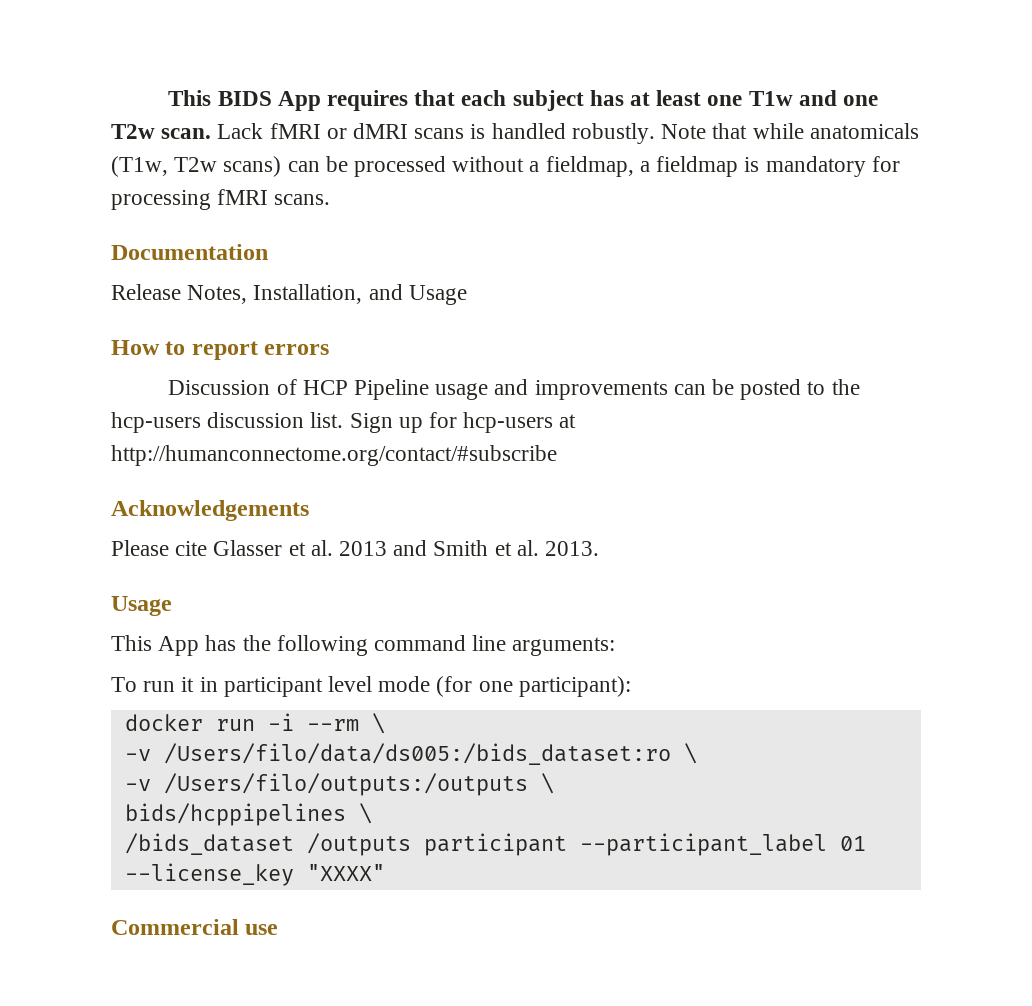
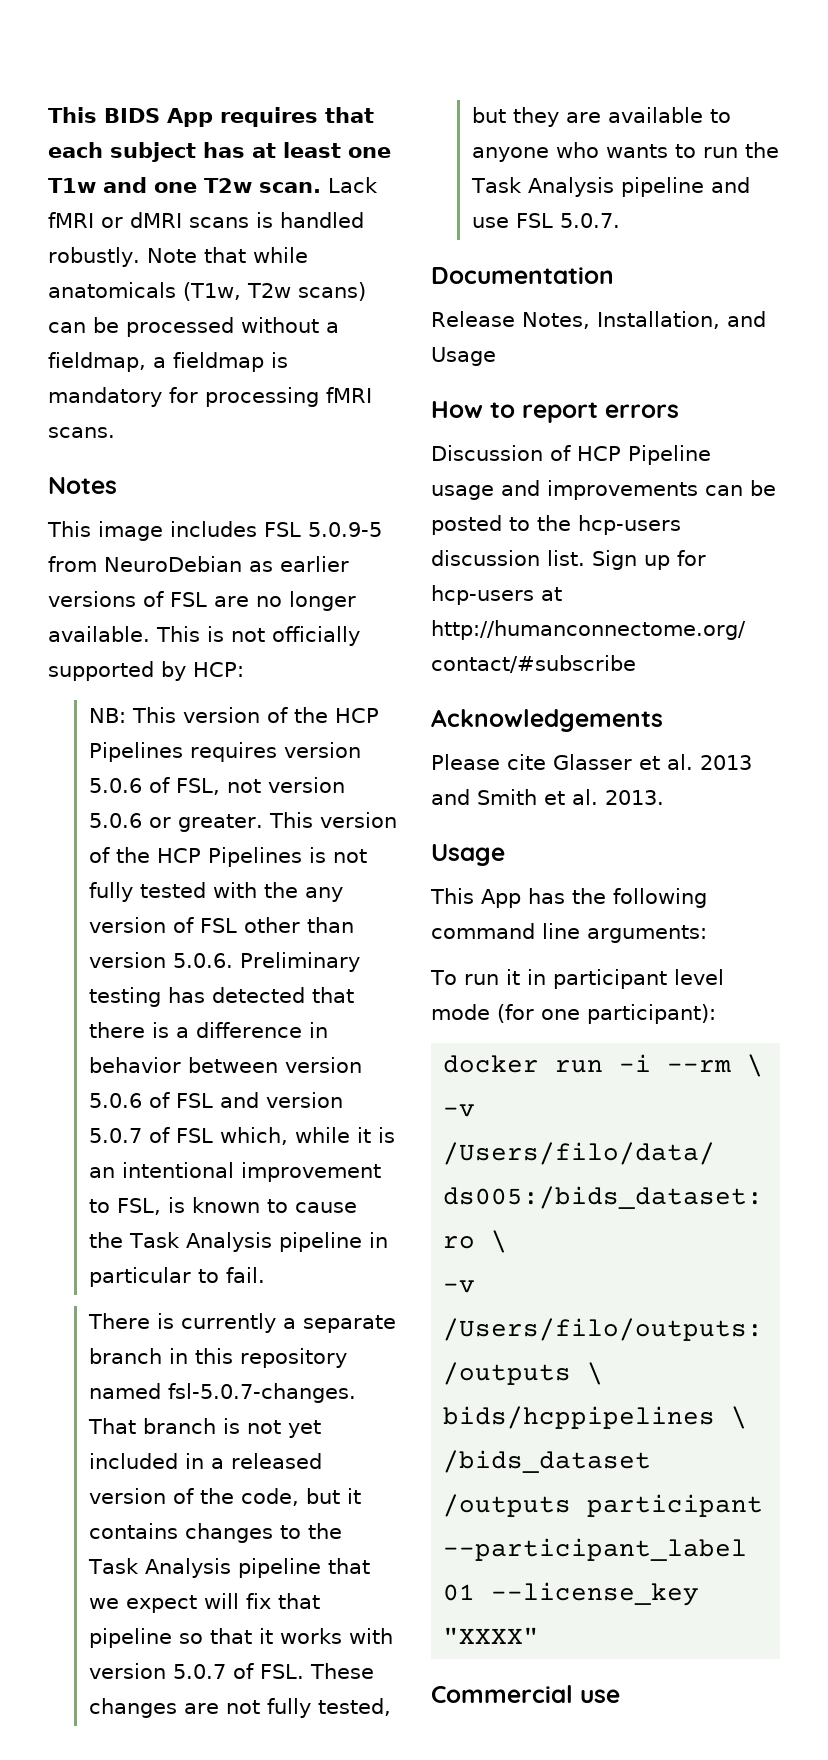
(331, 199) none -> [48,477,117,494] [47,521,382,541] [48,556,349,572] [48,591,356,611] [48,626,360,646] [48,661,244,681] [88,707,379,723] [88,742,361,762] [88,777,345,795] [88,812,397,832] [88,847,367,867] [88,882,343,902] [88,917,354,933] [88,952,360,972] [88,987,354,1007] [88,1022,328,1038] [88,1057,362,1073] [88,1092,343,1108] [88,1127,395,1145] [88,1162,381,1182] [88,1197,357,1215] [88,1232,388,1252] [88,1267,265,1287] [87,1313,396,1333] [88,1348,347,1368] [88,1383,356,1403] [87,1418,321,1438] [88,1453,322,1469] [88,1488,361,1506] [88,1523,342,1543] [87,1558,370,1578] [88,1593,320,1613] [88,1628,393,1648] [88,1663,374,1679] [88,1698,391,1718] [471,107,731,127] [471,142,779,162] [470,177,750,197] [471,213,620,228] // Notes // This image includes FSL 5.0.9-5 from NeuroDebian as earlier versions of FSL are no longer available. This is not officially supported by HCP: // NB: This version of the HCP Pipelines requires version 5.0.6 of FSL, not version 5.0.6 or greater. This version of the HCP Pipelines is not fully tested with the any version of FSL other than version 5.0.6. Preliminary testing has detected that there is a difference in behavior between version 5.0.6 of FSL and version 5.0.7 of FSL which, while it is an intentional improvement to FSL, is known to cause the Task Analysis pipeline in particular to fail. // There is currently a separate branch in this repository named fsl-5.0.7-changes. That branch is not yet included in a released version of the code, but it contains changes to the Task Analysis pipeline that we expect will fix that pipeline so that it works with version 5.0.7 of FSL. These changes are not fully tested, but they are available to anyone who wants to run the Task Analysis pipeline and use FSL 5.0.7.

